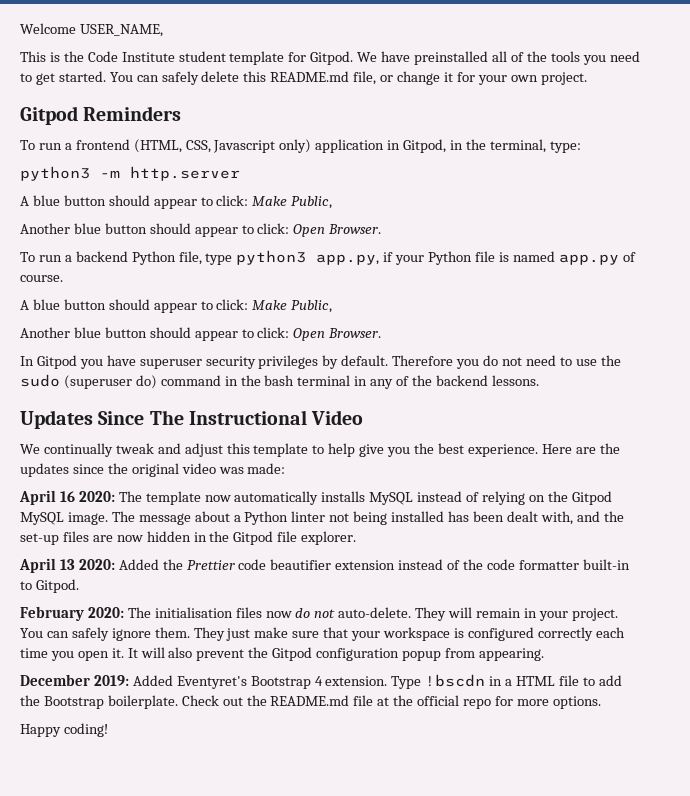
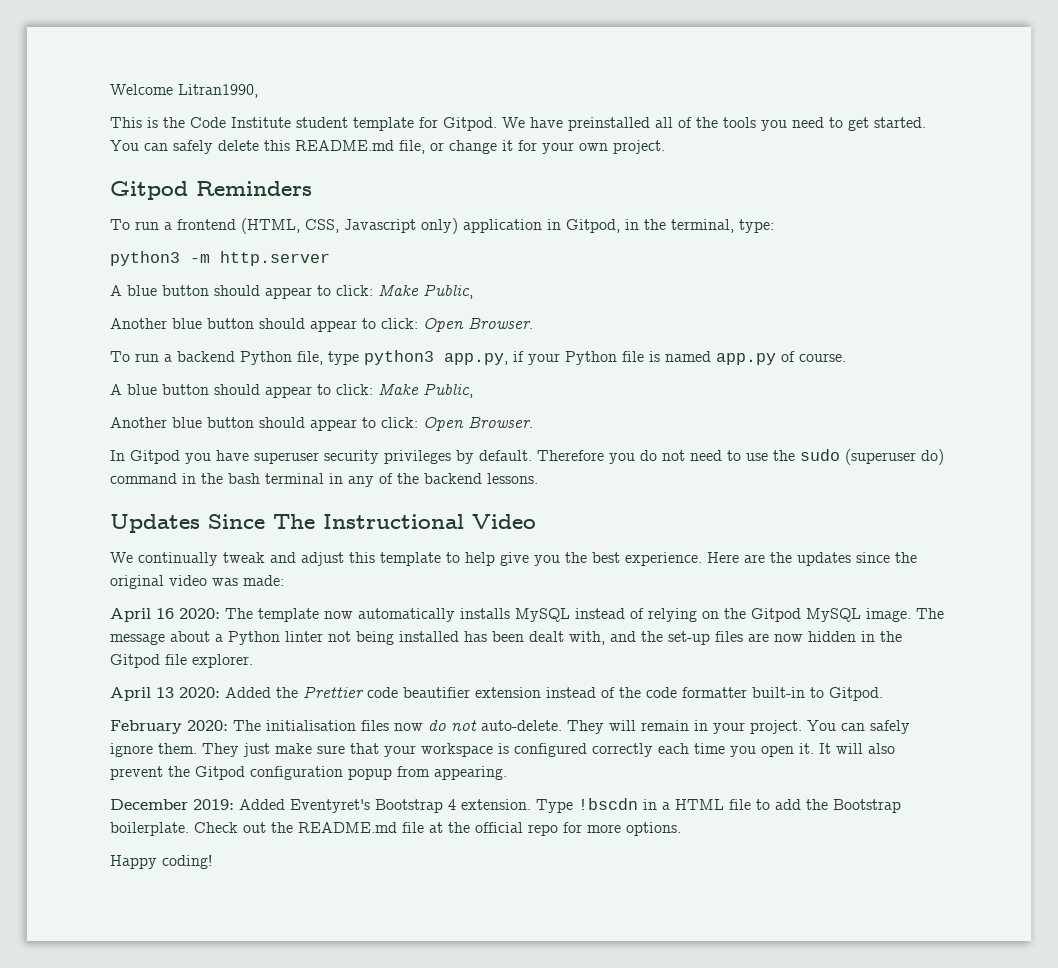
[79,24,163,37] USER_NAME, -> [178,84,258,98] Litran1990,

